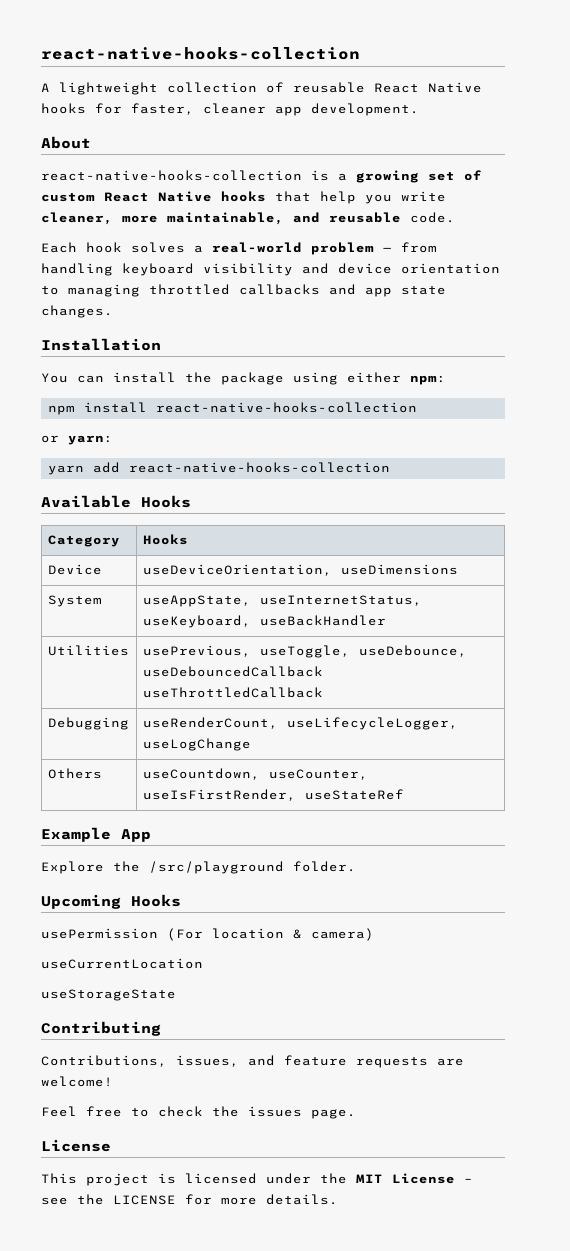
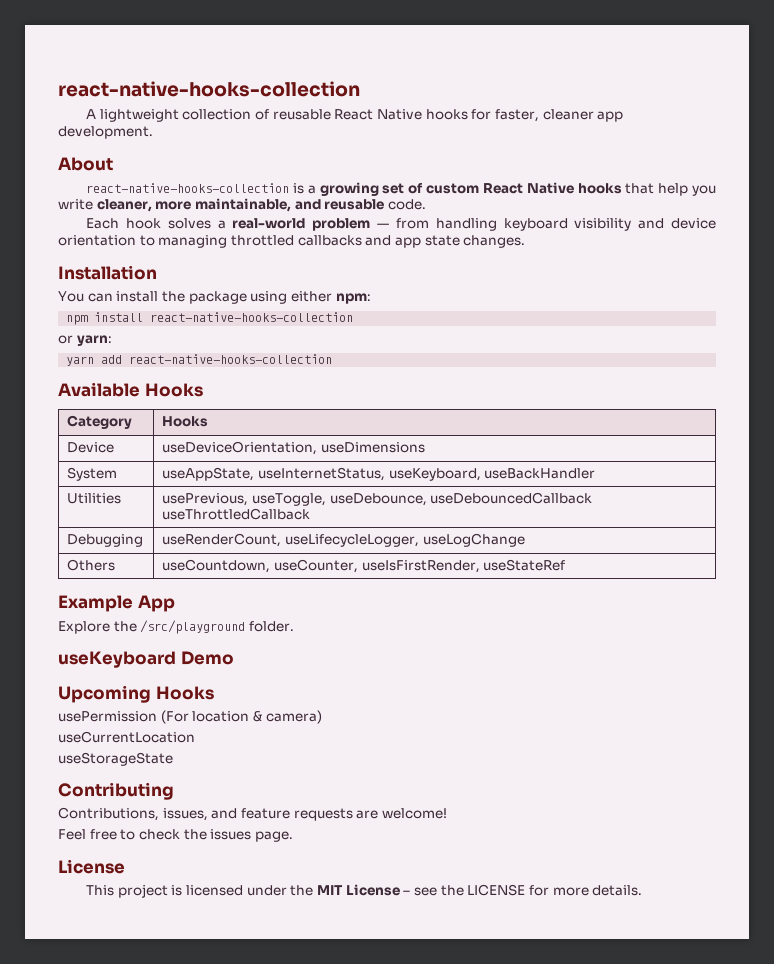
(356, 866) none -> [58,651,234,668] // useKeyboard Demo

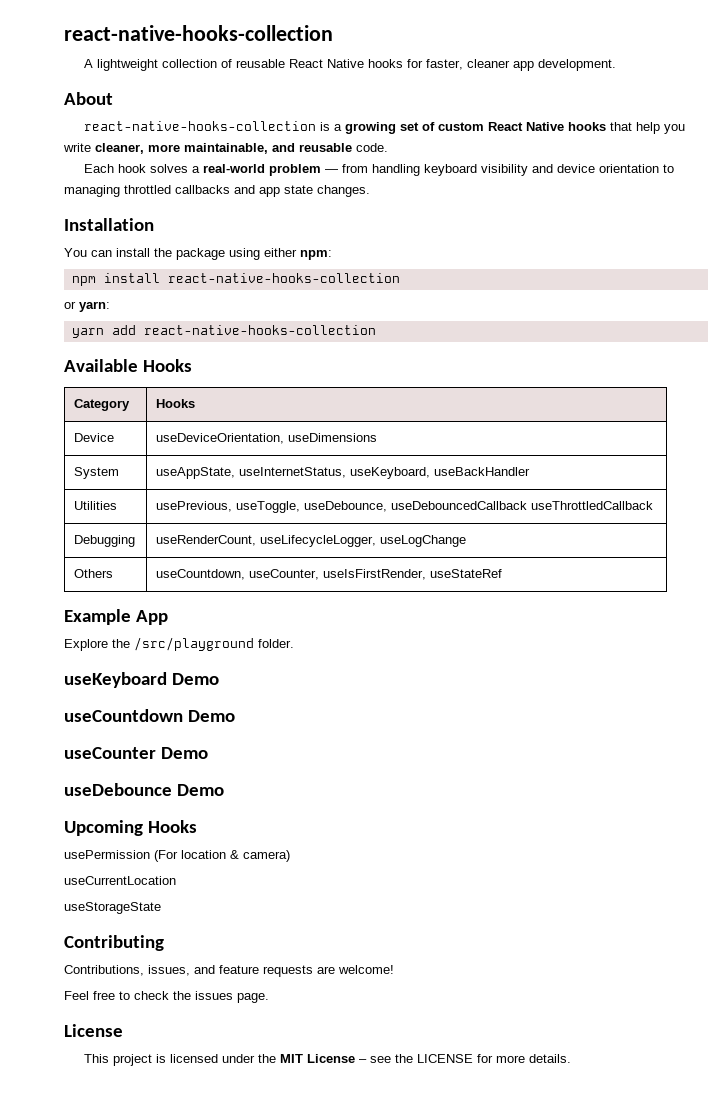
(234, 658) none -> [64,709,235,722] [64,747,208,759] [64,783,224,796] // useCountdown Demo // useCounter Demo // useDebounce Demo

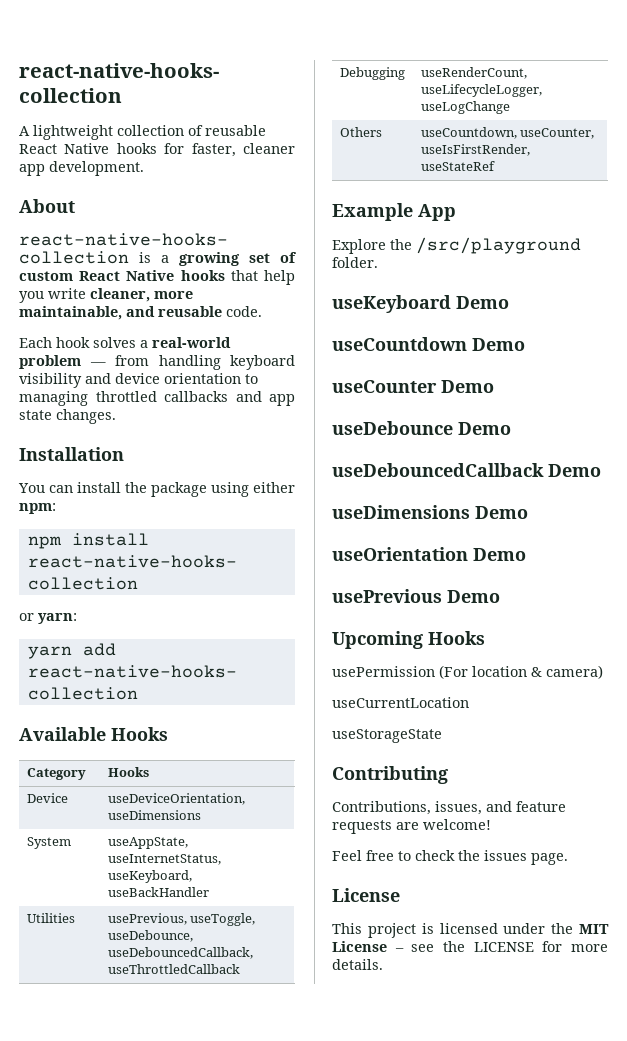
[391,501,528,510] useDebouncedCallback -> [107,947,253,959] useDebouncedCallback,
(224, 790) none -> [332,463,601,477] [332,505,528,519] [332,547,526,561] [332,589,500,603] // useDebouncedCallback Demo // useDimensions Demo // useOrientation Demo // usePrevious Demo

